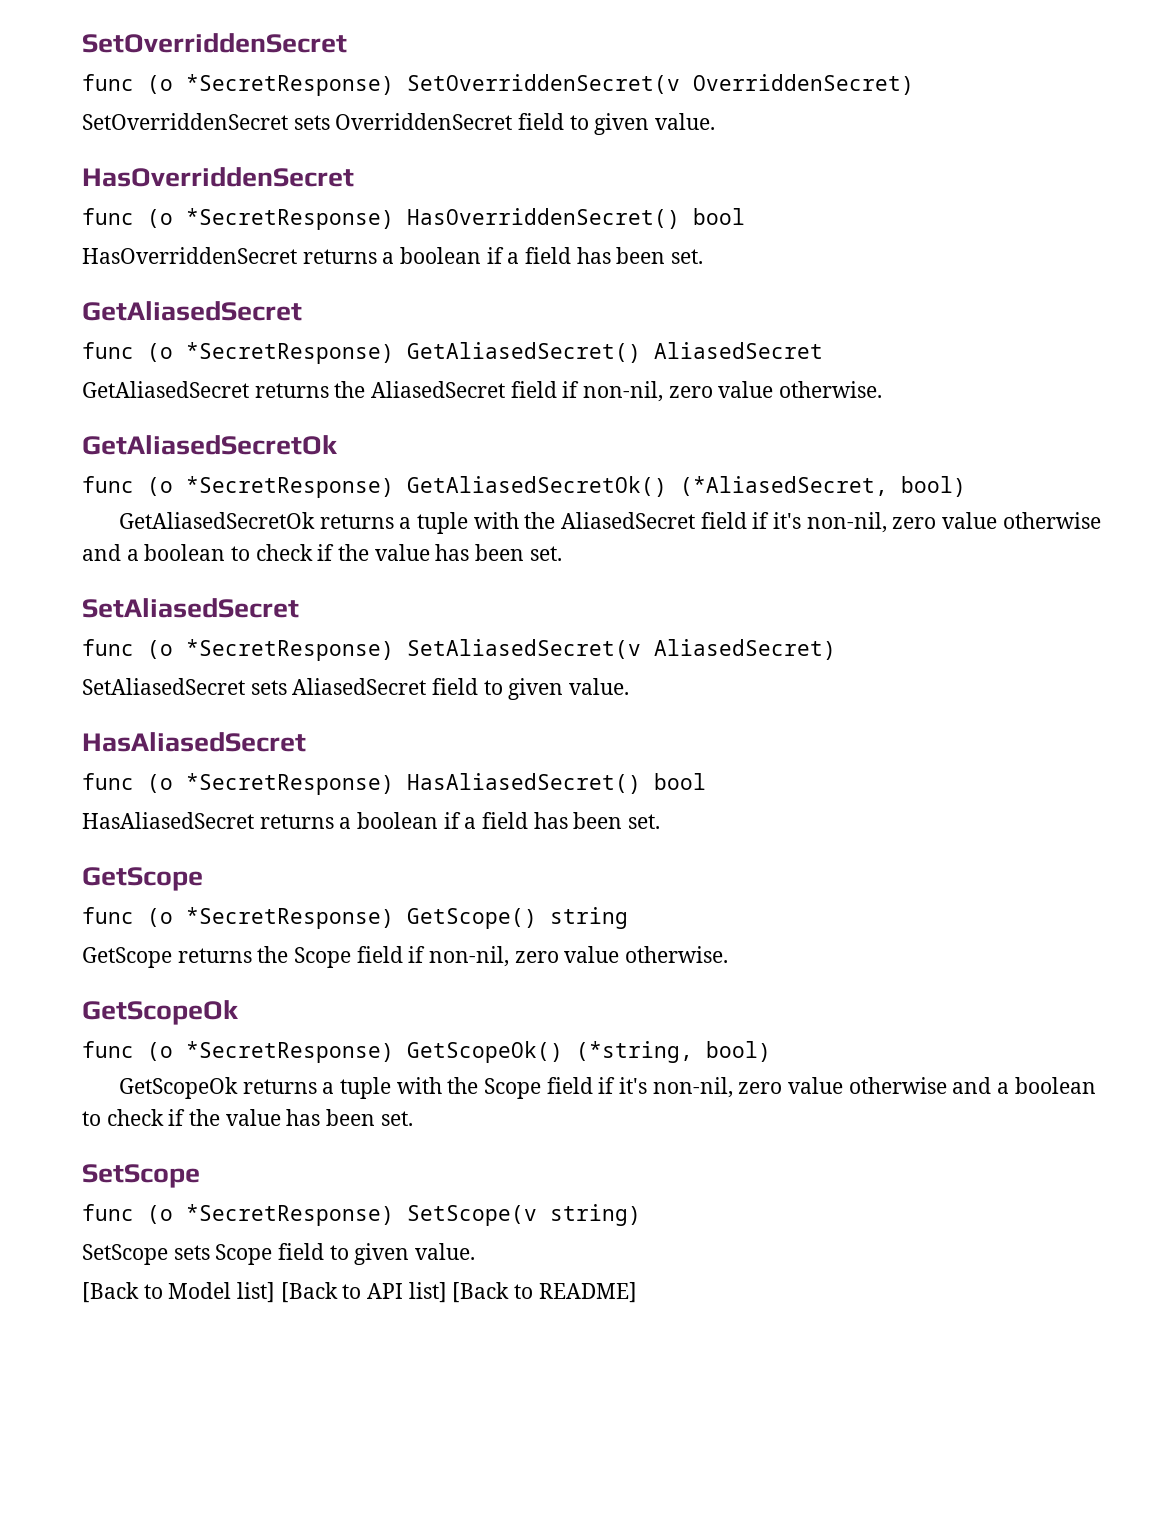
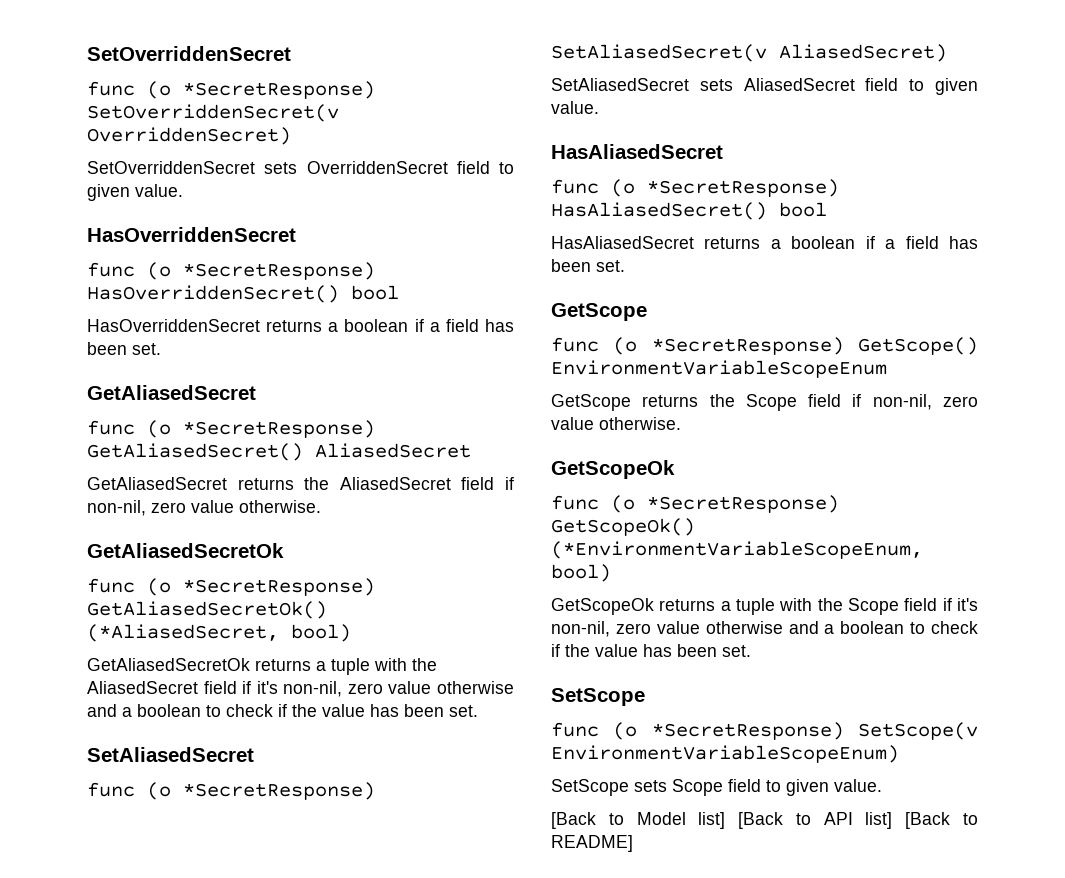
[550,907,628,929] string -> [551,360,887,378] EnvironmentVariableScopeEnum
[576,1041,693,1063] (*string, -> [551,541,923,559] (*EnvironmentVariableScopeEnum,
[550,1204,641,1226] string) -> [551,745,899,763] EnvironmentVariableScopeEnum)

